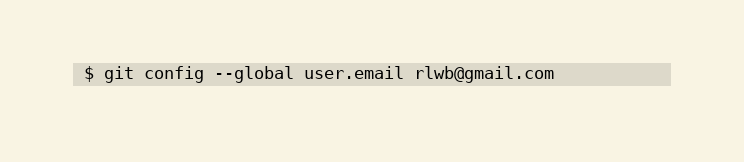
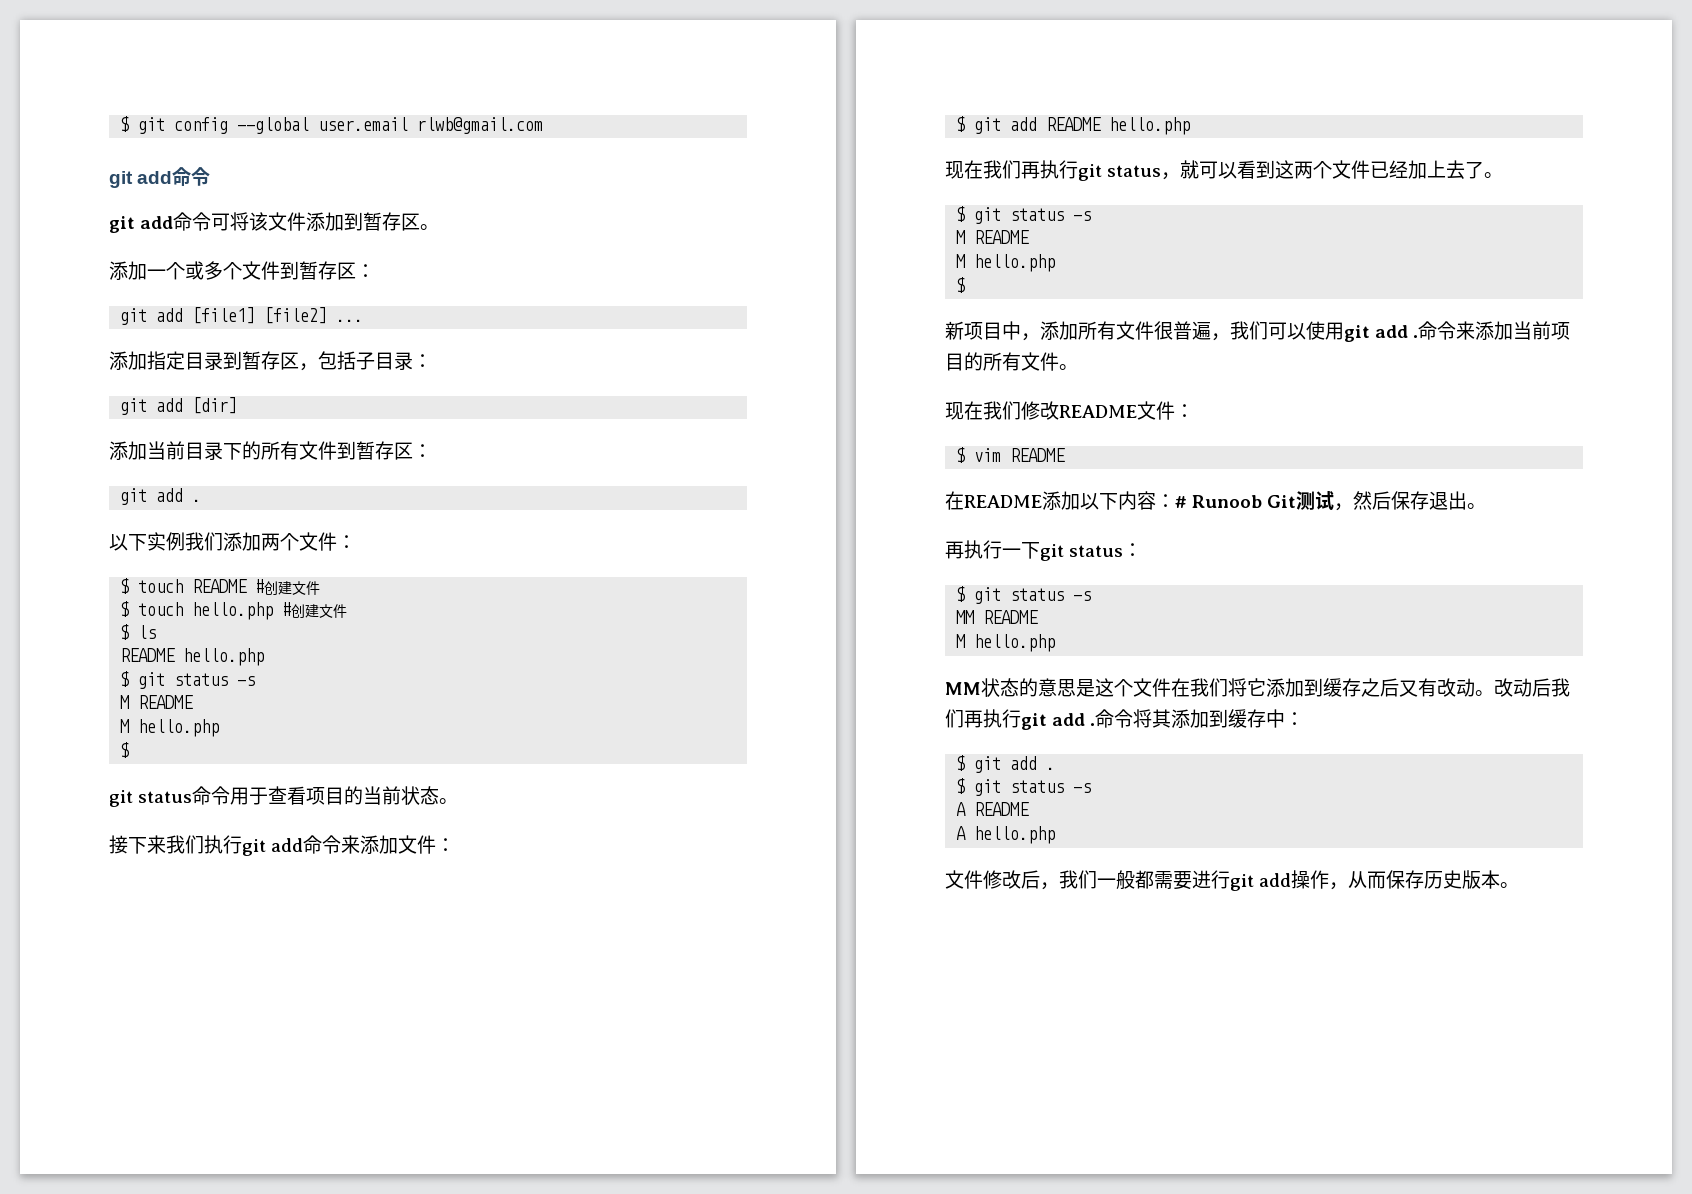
(555, 74) none -> [109,167,211,188] [109,212,440,233] [109,261,375,280] [120,307,364,325] [109,351,432,371] [120,397,238,415] [109,441,432,460] [120,488,202,505] [109,532,356,551] [120,578,321,595] [120,601,348,620] [120,624,157,640] [120,648,265,666] [120,671,256,689] [120,695,194,709] [120,719,220,737] [120,742,130,758] [109,786,459,807] [109,835,456,856] [956,116,1191,135] [945,160,1504,181] [956,206,1092,224] [956,230,1030,244] [956,254,1056,272] [956,277,966,293] [945,321,1571,342] [945,352,1078,371] [945,401,1194,420] [956,447,1066,463] [945,491,1487,511] [945,540,1143,561] [956,586,1092,604] [956,610,1039,624] [956,634,1056,652] [945,678,1570,697] [945,709,1305,730] [956,755,1056,773] [956,778,1092,796] [956,802,1030,816] [956,826,1056,844] [945,870,1520,891] // git add命令 // git add命令可将该文件添加到暂存区。 // 添加一个或多个文件到暂存区： // git add [file1] [file2] ... // 添加指定目录到暂存区，包括子目录： // git add [dir] // 添加当前目录下的所有文件到暂存区： // git add . // 以下实例我们添加两个文件： // $ touch README #创建文件 // $ touch hello.php #创建文件 // $ ls // README hello.php // $ git status -s // M README // M hello.php // $ // git status命令用于查看项目的当前状态。 // 接下来我们执行git add命令来添加文件： // $ git add README hello.php // 现在我们再执行git status，就可以看到这两个文件已经加上去了。 // $ git status -s // M README // M hello.php // $ // 新项目中，添加所有文件很普遍，我们可以使用git add .命令来添加当前项目的所有文件。 // 现在我们修改README文件： // $ vim README // 在README添加以下内容：# Runoob Git测试，然后保存退出。 // 再执行一下git status： // $ git status -s // MM README // M hello.php // MM状态的意思是这个文件在我们将它添加到缓存之后又有改动。改动后我们再执行git add .命令将其添加到缓存中： // $ git add . // $ git status -s // A README // A hello.php // 文件修改后，我们一般都需要进行git add操作，从而保存历史版本。

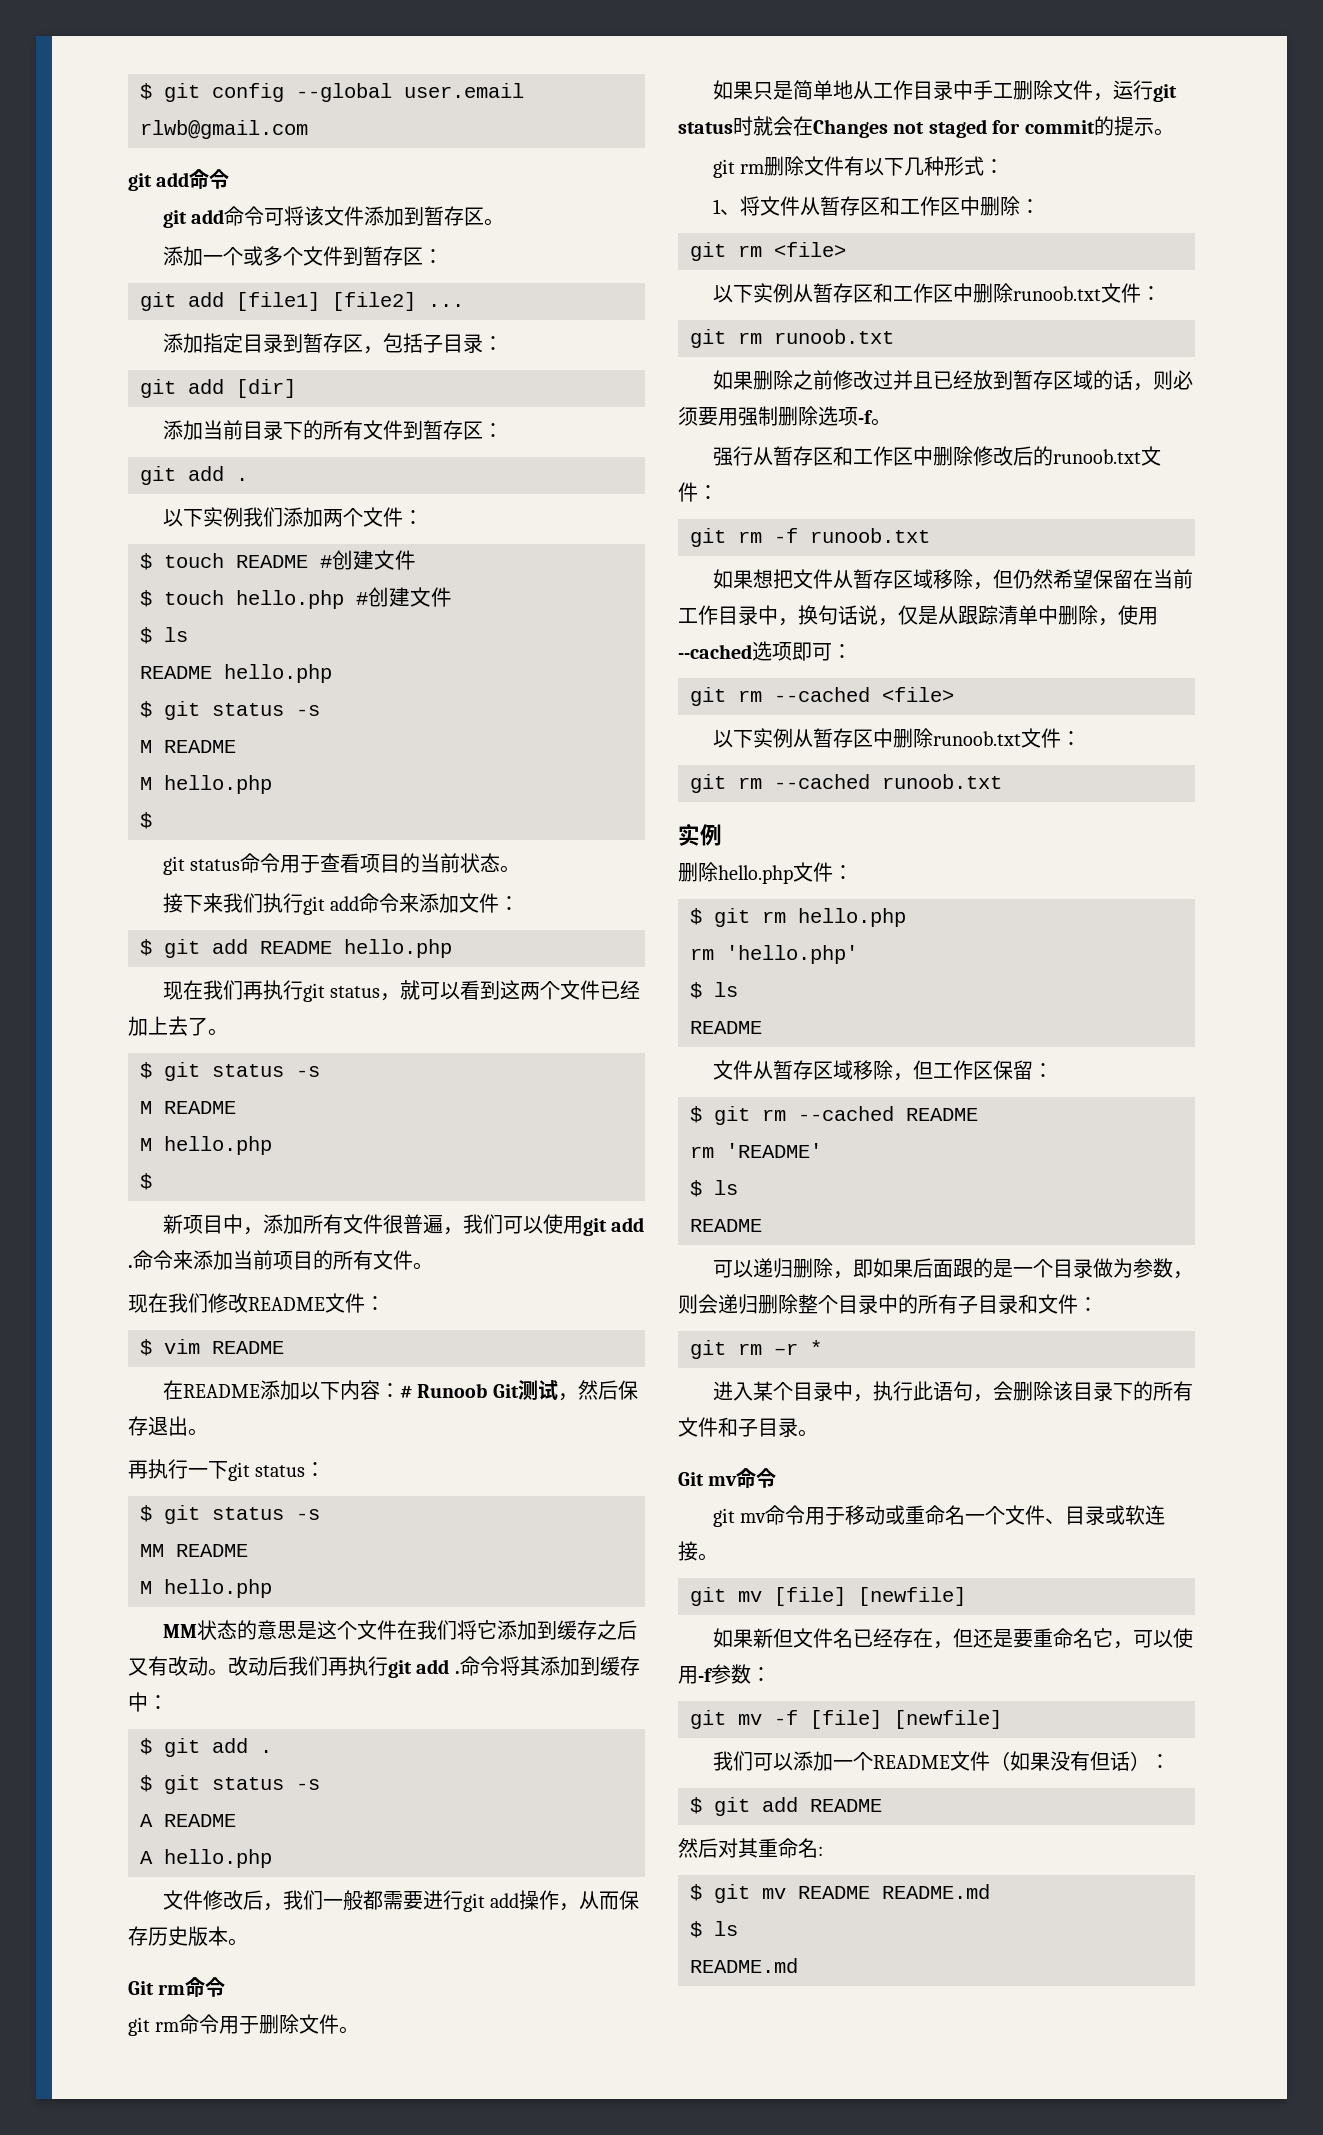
(1520, 885) none -> [128,1977,226,1997] [128,2014,360,2036] [712,80,1177,102] [678,116,1174,138] [712,156,1005,178] [712,196,1040,216] [690,242,846,261] [712,283,1161,303] [690,329,894,348] [712,370,1193,391] [678,406,891,426] [712,446,1161,466] [678,482,718,502] [690,528,930,547] [712,569,1193,590] [678,605,1158,626] [678,641,852,661] [690,687,954,706] [712,728,1081,748] [690,774,1002,793] [678,823,722,846] [678,862,853,884] [690,908,906,927] [690,945,858,964] [690,982,738,999] [690,1021,762,1034] [712,1060,1053,1081] [690,1106,978,1125] [690,1143,822,1158] [690,1180,738,1197] [690,1219,762,1232] [712,1258,1193,1279] [678,1294,1098,1314] [690,1340,822,1359] [712,1381,1193,1402] [678,1417,818,1437] [678,1468,777,1488] [712,1505,1166,1527] [678,1541,718,1561] [690,1587,966,1606] [712,1628,1193,1649] [678,1664,771,1684] [690,1710,1002,1729] [712,1751,1170,1771] [690,1797,882,1816] [678,1838,823,1858] [690,1884,990,1903] [690,1921,738,1938] [690,1958,798,1973] // Git rm命令 // git rm命令用于删除文件。 // 如果只是简单地从工作目录中手工删除文件，运行git status时就会在Changes not staged for commit的提示。 // git rm删除文件有以下几种形式： // 1、将文件从暂存区和工作区中删除： // git rm <file> // 以下实例从暂存区和工作区中删除runoob.txt文件： // git rm runoob.txt // 如果删除之前修改过并且已经放到暂存区域的话，则必须要用强制删除选项-f。 // 强行从暂存区和工作区中删除修改后的runoob.txt文件： // git rm -f runoob.txt // 如果想把文件从暂存区域移除，但仍然希望保留在当前工作目录中，换句话说，仅是从跟踪清单中删除，使用--cached选项即可： // git rm --cached <file> // 以下实例从暂存区中删除runoob.txt文件： // git rm --cached runoob.txt // 实例 // 删除hello.php文件： // $ git rm hello.php // rm 'hello.php' // $ ls // README // 文件从暂存区域移除，但工作区保留： // $ git rm --cached README // rm 'README' // $ ls // README // 可以递归删除，即如果后面跟的是一个目录做为参数，则会递归删除整个目录中的所有子目录和文件： // git rm –r * // 进入某个目录中，执行此语句，会删除该目录下的所有文件和子目录。 // Git mv命令 // git mv命令用于移动或重命名一个文件、目录或软连接。 // git mv [file] [newfile] // 如果新但文件名已经存在，但还是要重命名它，可以使用-f参数： // git mv -f [file] [newfile] // 我们可以添加一个README文件（如果没有但话）： // $ git add README // 然后对其重命名: // $ git mv README README.md // $ ls // README.md

